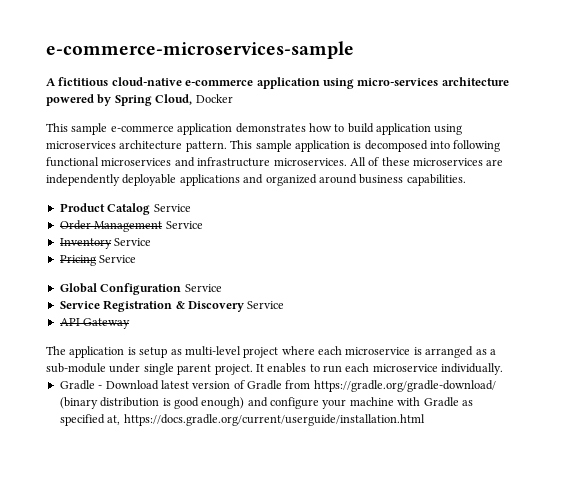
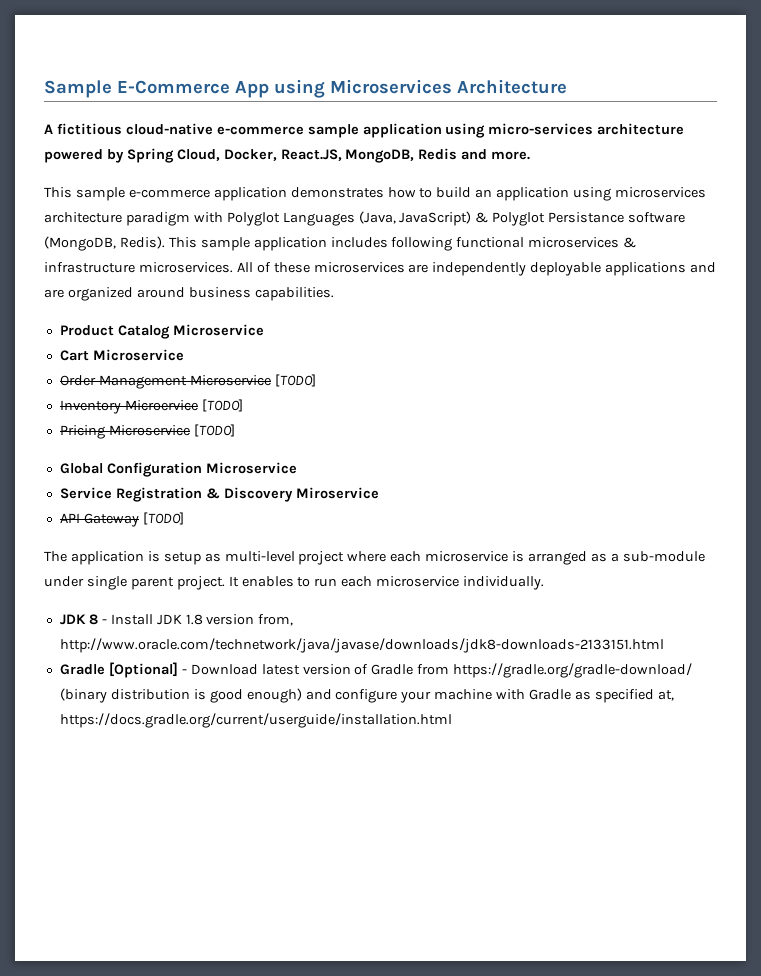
[46,41,354,59] e-commerce-microservices-sample -> [44,79,567,98] Sample E-Commerce App using Microservices Architecture
(254, 83) none -> [307,124,359,138] sample
[195,94,233,103] Docker -> [223,148,531,163] Docker, React.JS, MongoDB, Redis and more.
(374, 128) none -> [475,189,493,198] an
[185,140,450,152] pattern. This sample application is decomposed into -> [125,211,686,226] [44,236,388,251] paradigm with Polyglot Languages (Java, JavaScript) & Polyglot Persistance software (MongoDB, Redis). This sample application includes
[174,157,195,167] and -> [623,237,637,248] &
(264, 179) none -> [44,289,64,298] are
[153,204,191,212] Service -> [172,324,264,336] [59,349,184,361] Microservice // Cart Microservice
[165,221,203,229] Service -> [189,374,316,387] Microservice [TODO]
[114,238,152,246] Service -> [124,399,243,412] Microervice [TODO]
[99,255,137,263] Service -> [108,424,235,437] Microservice [TODO]
[184,284,222,292] Service -> [205,462,297,474] Microservice
[247,301,285,309] Service -> [295,487,379,499] Miroservice
(131, 323) none -> [142,512,184,525] [TODO]
[59,380,95,390] // Gradle -> [59,614,294,626] [59,638,664,653] [59,662,178,678] // JDK 8 - Install JDK 1.8 version from, http://www.oracle.com/technetwork/java/javase/downloads/jdk8-downloads-2133151.html // Gradle [Optional]

